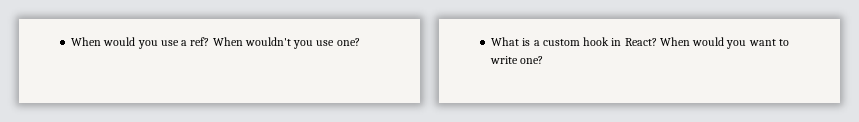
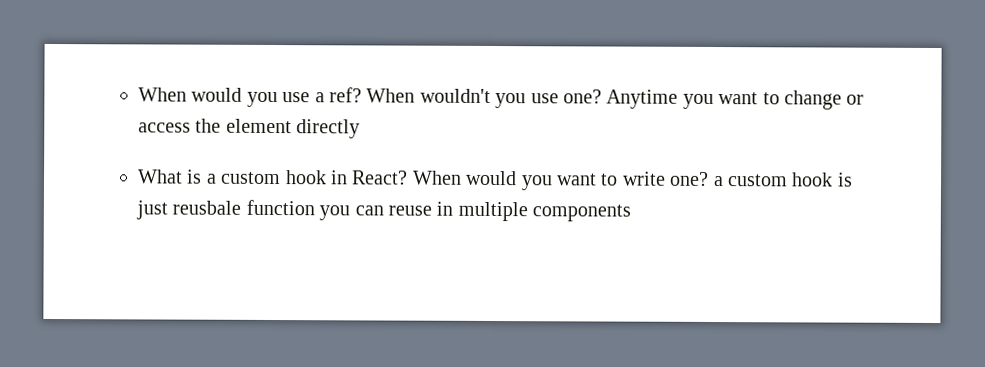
(360, 42) none -> [606,89,865,110] [138,118,361,139] Anytime you want to change or access the element directly
(544, 60) none -> [712,172,853,187] [136,199,632,222] a custom hook is just reusbale function you can reuse in multiple components

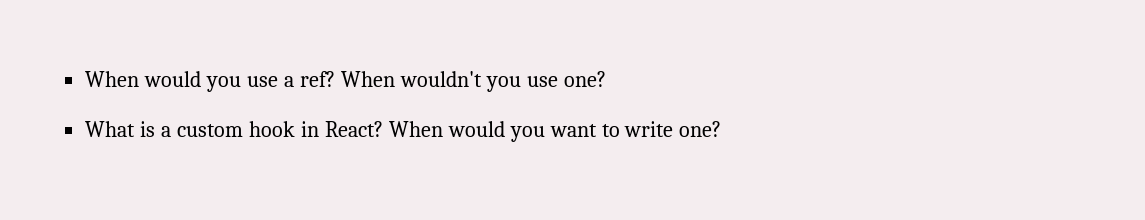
[606,89,865,110] [138,118,361,139] Anytime you want to change or access the element directly -> (606, 79) none
[712,172,853,187] [136,199,632,222] a custom hook is just reusbale function you can reuse in multiple components -> (722, 129) none

